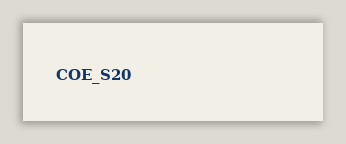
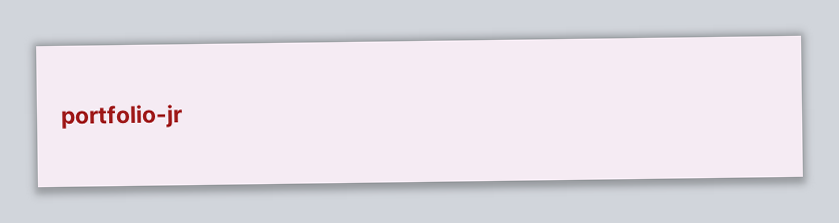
[56,69,131,84] COE_S20 -> [60,104,183,129] portfolio-jr

